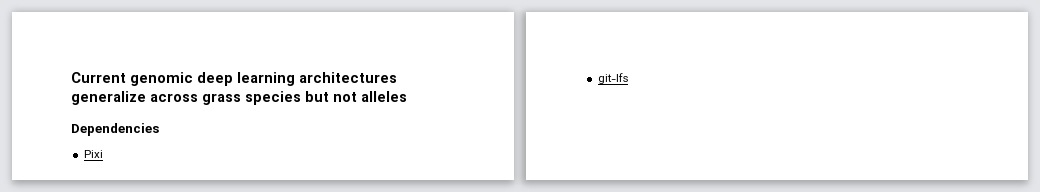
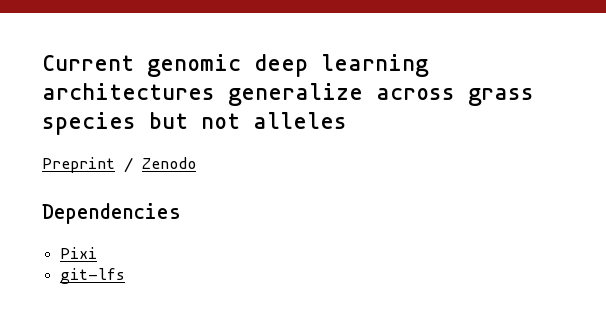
(407, 96) none -> [42,157,196,173] // Preprint / Zenodo

